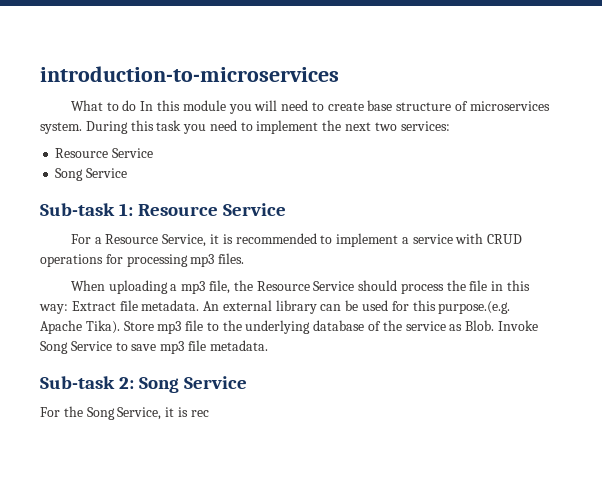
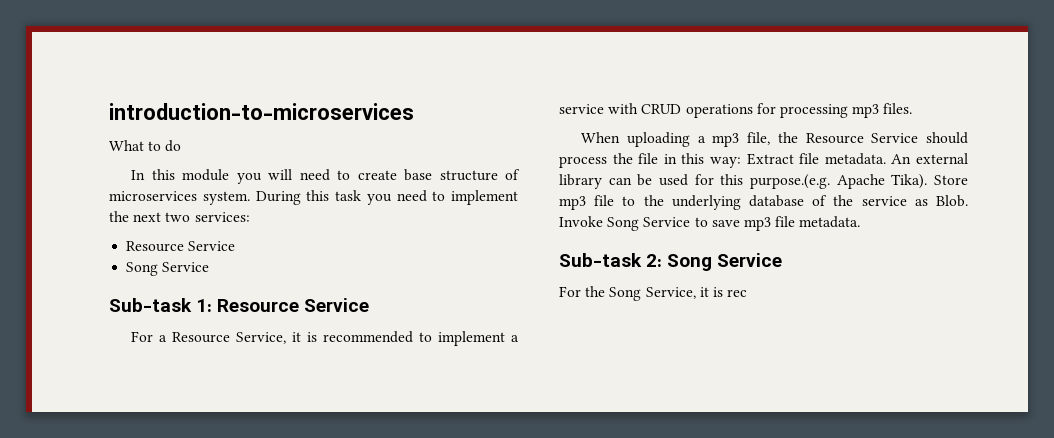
(137, 105) none -> (182, 146) //

